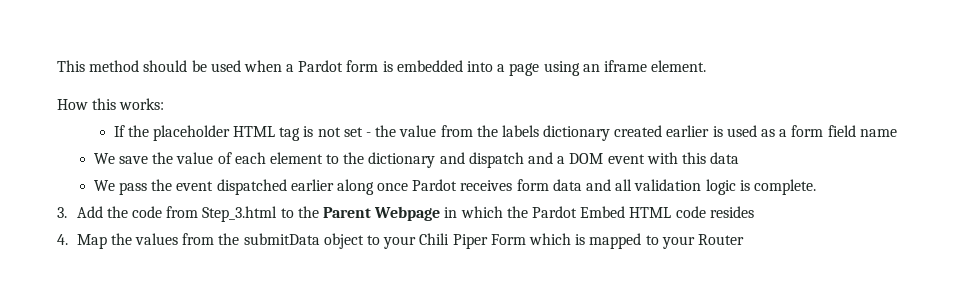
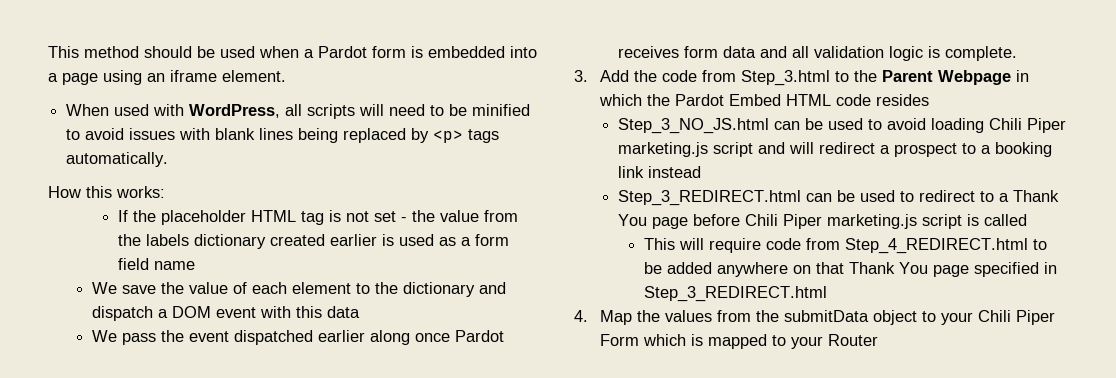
(707, 66) none -> [66,104,531,119] [66,128,500,143] [66,152,169,167] // When used with WordPress, all scripts will need to be minified to avoid issues with blank lines being replaced by <p> tags automatically.
[528,152,554,164] and -> (154, 313) none
(754, 212) none -> [618,118,1067,134] [618,142,1053,157] [618,166,702,178] [618,190,1060,206] [618,214,1028,229] [644,238,1048,254] [644,262,1058,277] [644,286,828,302] // Step_3_NO_JS.html can be used to avoid loading Chili Piper marketing.js script and will redirect a prospect to a booking link instead // Step_3_REDIRECT.html can be used to redirect to a Thank You page before Chili Piper marketing.js script is called // This will require code from Step_4_REDIRECT.html to be added anywhere on that Thank You page specified in Step_3_REDIRECT.html

